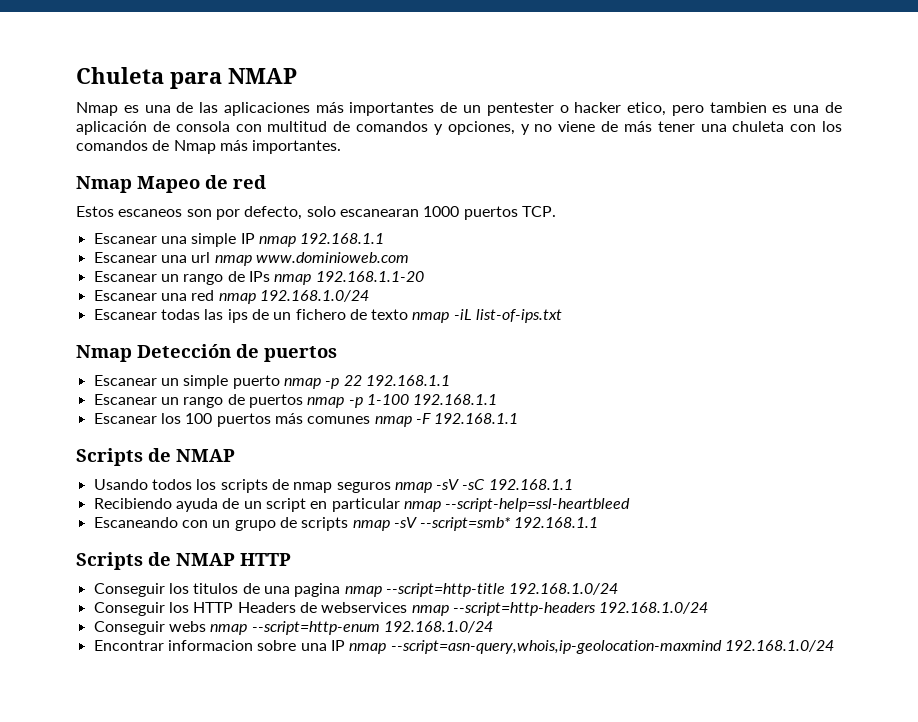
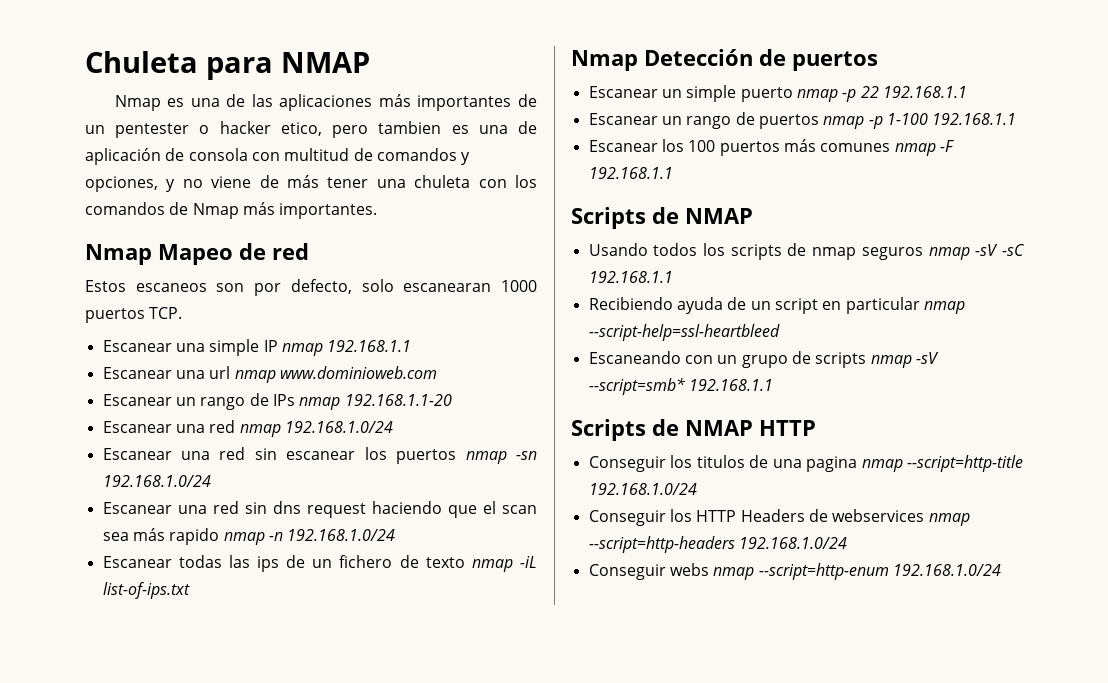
(369, 296) none -> [102,447,537,464] [102,475,211,487] [102,501,537,518] [102,528,396,545] // Escanear una red sin escanear los puertos nmap -sn 192.168.1.0/24 // Escanear una red sin dns request haciendo que el scan sea más rapido nmap -n 192.168.1.0/24
[93,640,834,654] // Encontrar informacion sobre una IP nmap --script=asn-query,whois,ip-geolocation-maxmind 192.168.1.0/24 -> (1001, 570) none

